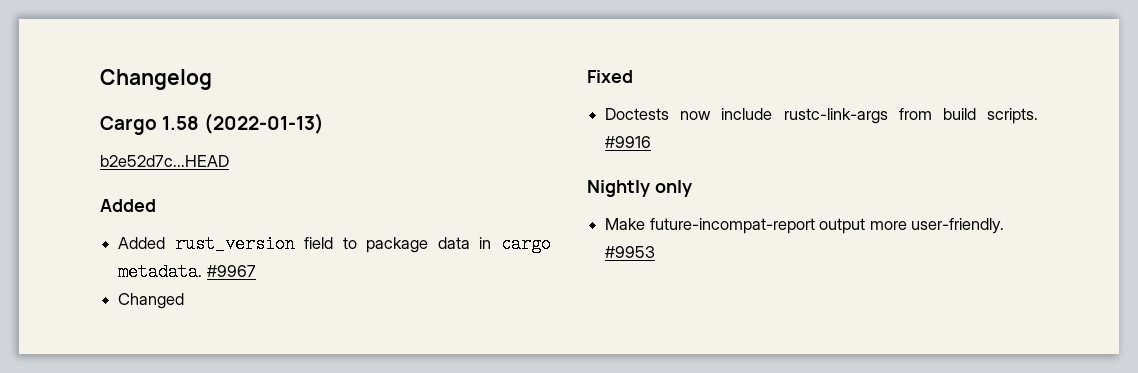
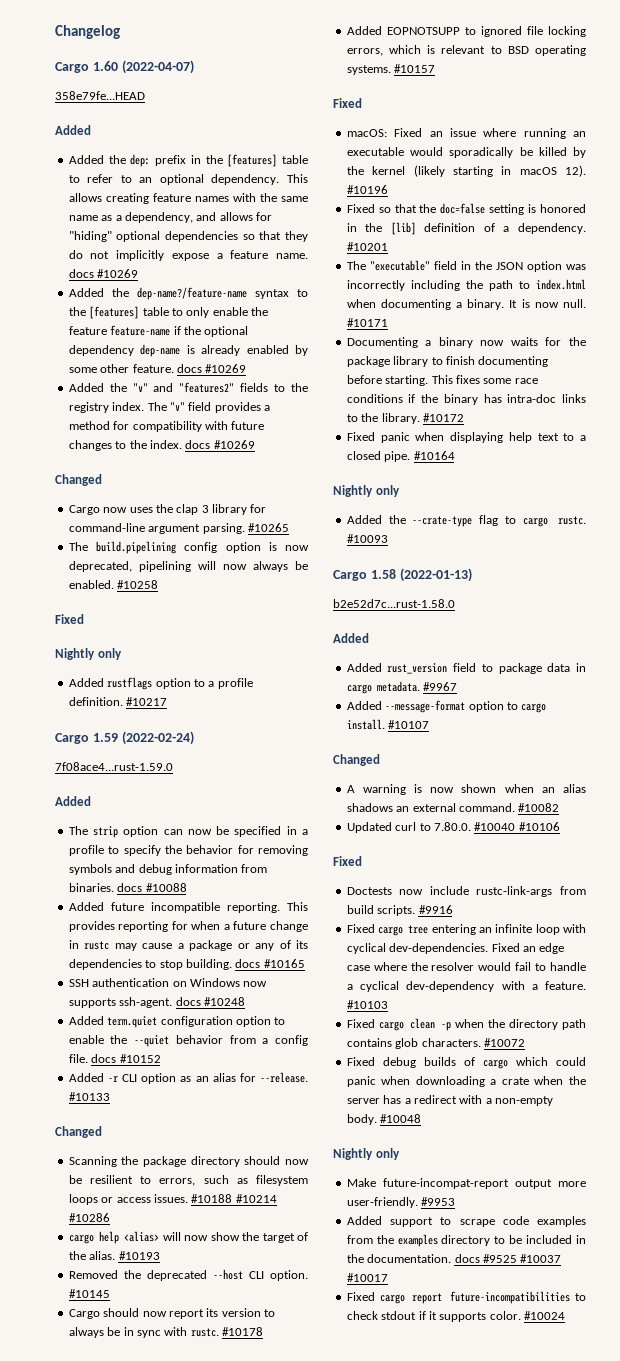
(212, 79) none -> [55,60,194,74] [55,91,145,100] [55,125,91,135] [68,154,308,167] [68,174,308,185] [68,193,308,204] [68,212,272,223] [68,231,308,242] [68,250,308,261] [68,269,139,278] [68,287,308,300] [68,306,268,319] [68,325,249,337] [68,344,308,357] [68,364,247,373] [68,382,308,393] [68,402,270,413] [68,421,265,432] [68,440,255,451] [55,474,102,486] [68,504,267,515] [68,523,289,534] [68,541,309,554] [68,561,309,572] [68,580,159,589] [55,614,84,624] [55,648,122,660] [68,677,253,690] [68,697,168,706] [55,731,194,745] [55,762,173,771] [55,796,91,806] [68,826,308,838] [68,845,308,856] [68,864,268,875] [68,883,187,892] [68,902,308,913] [68,921,308,932] [68,940,309,951] [68,959,305,970] [68,978,268,987] [68,997,245,1008] [68,1016,286,1028] [68,1035,308,1047] [68,1054,161,1063] [68,1072,308,1084] [68,1092,110,1101] [55,1126,102,1138] [68,1156,309,1167] [68,1175,308,1186] [68,1194,277,1205] [68,1213,110,1222] [68,1231,308,1244] [68,1251,160,1260] [68,1269,308,1281] [68,1289,110,1298] [68,1308,275,1319] [68,1327,263,1338] [346,26,586,37] [346,45,586,56] [346,64,436,75] [333,98,362,108] [346,128,586,139] [346,147,586,158] [346,165,586,177] [346,185,388,194] [346,203,586,215] [346,222,586,235] [346,242,388,251] [346,260,586,272] [346,279,586,291] [346,299,586,310] [346,318,388,327] [346,337,586,348] [346,356,549,367] [346,375,538,386] [346,394,586,405] [346,413,464,424] [346,432,586,443] [346,451,455,462] [333,485,400,497] [346,515,586,527] [346,534,388,543] // Cargo 1.60 (2022-04-07) // 358e79fe...HEAD // Added // Added the dep: prefix in the [features] table to refer to an optional dependency. This allows creating feature names with the same name as a dependency, and allows for "hiding" optional dependencies so that they do not implicitly expose a feature name. docs #10269 // Added the dep-name?/feature-name syntax to the [features] table to only enable the feature feature-name if the optional dependency dep-name is already enabled by some other feature. docs #10269 // Added the "v" and "features2" fields to the registry index. The "v" field provides a method for compatibility with future changes to the index. docs #10269 // Changed // Cargo now uses the clap 3 library for command-line argument parsing. #10265 // The build.pipelining config option is now deprecated, pipelining will now always be enabled. #10258 // Fixed // Nightly only // Added rustflags option to a profile definition. #10217 // Cargo 1.59 (2022-02-24) // 7f08ace4...rust-1.59.0 // Added // The strip option can now be specified in a profile to specify the behavior for removing symbols and debug information from binaries. docs #10088 // Added future incompatible reporting. This provides reporting for when a future change in rustc may cause a package or any of its dependencies to stop building. docs #10165 // SSH authentication on Windows now supports ssh-agent. docs #10248 // Added term.quiet configuration option to enable the --quiet behavior from a config file. docs #10152 // Added -r CLI option as an alias for --release. #10133 // Changed // Scanning the package directory should now be resilient to errors, such as filesystem loops or access issues. #10188 #10214 #10286 // cargo help <alias> will now show the target of the alias. #10193 // Removed the deprecated --host CLI option. #10145 // Cargo should now report its version to always be in sync with rustc. #10178 // Added EOPNOTSUPP to ignored file locking errors, which is relevant to BSD operating systems. #10157 // Fixed // macOS: Fixed an issue where running an executable would sporadically be killed by the kernel (likely starting in macOS 12). #10196 // Fixed so that the doc=false setting is honored in the [lib] definition of a dependency. #10201 // The "executable" field in the JSON option was incorrectly including the path to index.html when documenting a binary. It is now null. #10171 // Documenting a binary now waits for the package library to finish documenting before starting. This fixes some race conditions if the binary has intra-doc links to the library. #10172 // Fixed panic when displaying help text to a closed pipe. #10164 // Nightly only // Added the --crate-type flag to cargo rustc. #10093
[100,155,229,167] b2e52d7c...HEAD -> [333,599,455,608] b2e52d7c...rust-1.58.0
[118,293,185,309] Changed -> [346,700,547,713] [346,719,430,730] [333,754,380,766] [346,784,586,795] [346,803,560,812] [346,822,560,833] Added --message-format option to cargo install. #10107 // Changed // A warning is now shown when an alias shadows an external command. #10082 // Updated curl to 7.80.0. #10040 #10106
(652, 142) none -> [346,924,586,936] [346,943,565,954] [346,962,586,971] [346,981,586,992] [346,1000,388,1009] [346,1018,586,1031] [346,1038,525,1049] [346,1057,586,1069] [346,1076,586,1087] [346,1095,553,1106] [346,1114,422,1125] // Fixed cargo tree entering an infinite loop with cyclical dev-dependencies. Fixed an edge case where the resolver would fail to handle a cyclical dev-dependency with a feature. #10103 // Fixed cargo clean -p when the directory path contains glob characters. #10072 // Fixed debug builds of cargo which could panic when downloading a crate when the server has a redirect with a non-empty body. #10048
(656, 252) none -> [346,1216,586,1227] [346,1234,586,1247] [346,1254,562,1263] [346,1273,388,1282] [346,1291,586,1304] [346,1311,565,1322] // Added support to scrape code examples from the examples directory to be included in the documentation. docs #9525 #10037 #10017 // Fixed cargo report future-incompatibilities to check stdout if it supports color. #10024

